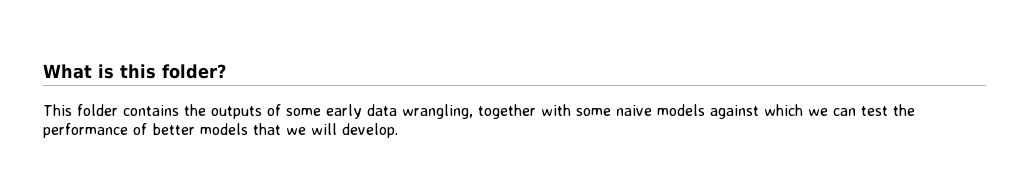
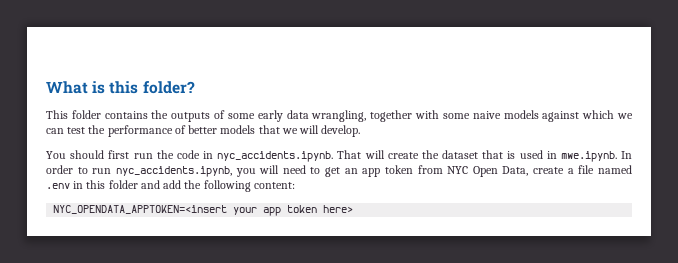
(398, 130) none -> [46,150,633,162] [46,165,633,177] [46,180,295,192] [53,205,354,216] // You should first run the code in nyc_accidents.ipynb. That will create the dataset that is used in mwe.ipynb. In order to run nyc_accidents.ipynb, you will need to get an app token from NYC Open Data, create a file named .env in this folder and add the following content: // NYC_OPENDATA_APPTOKEN=<insert your app token here>

